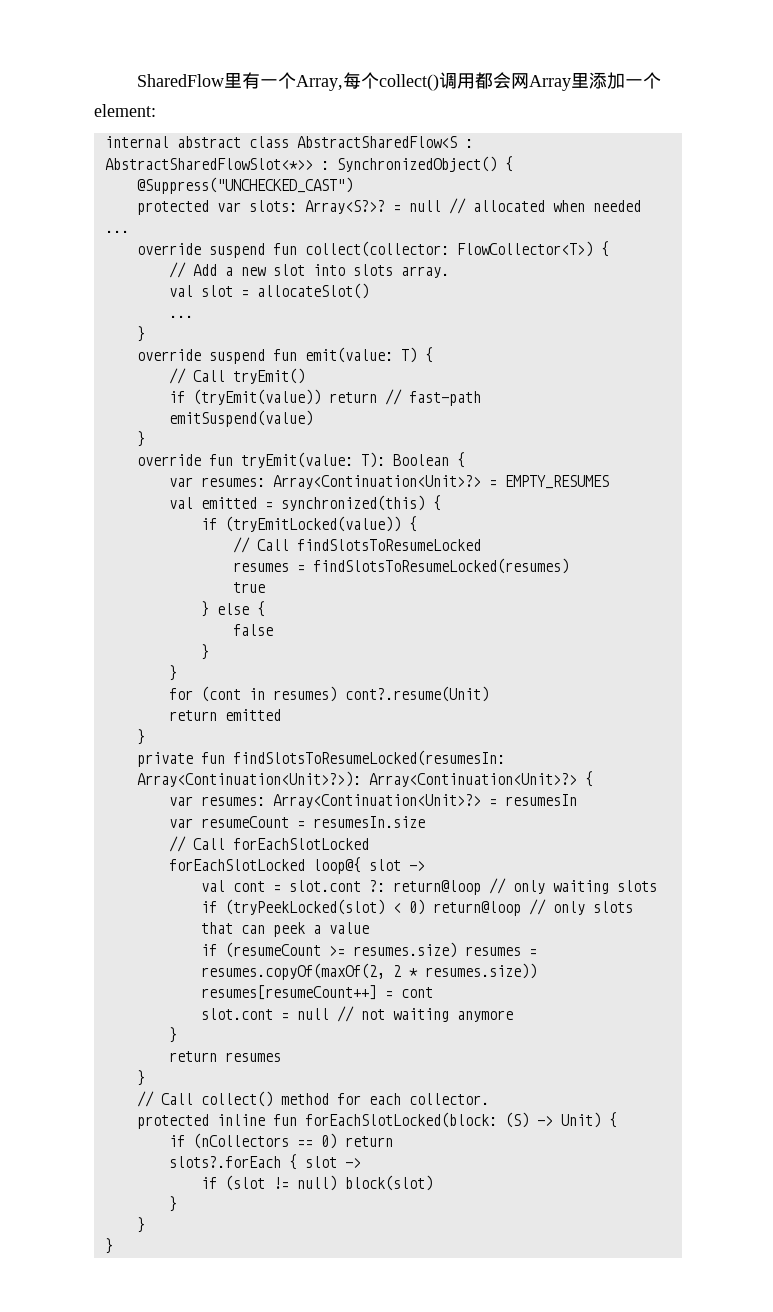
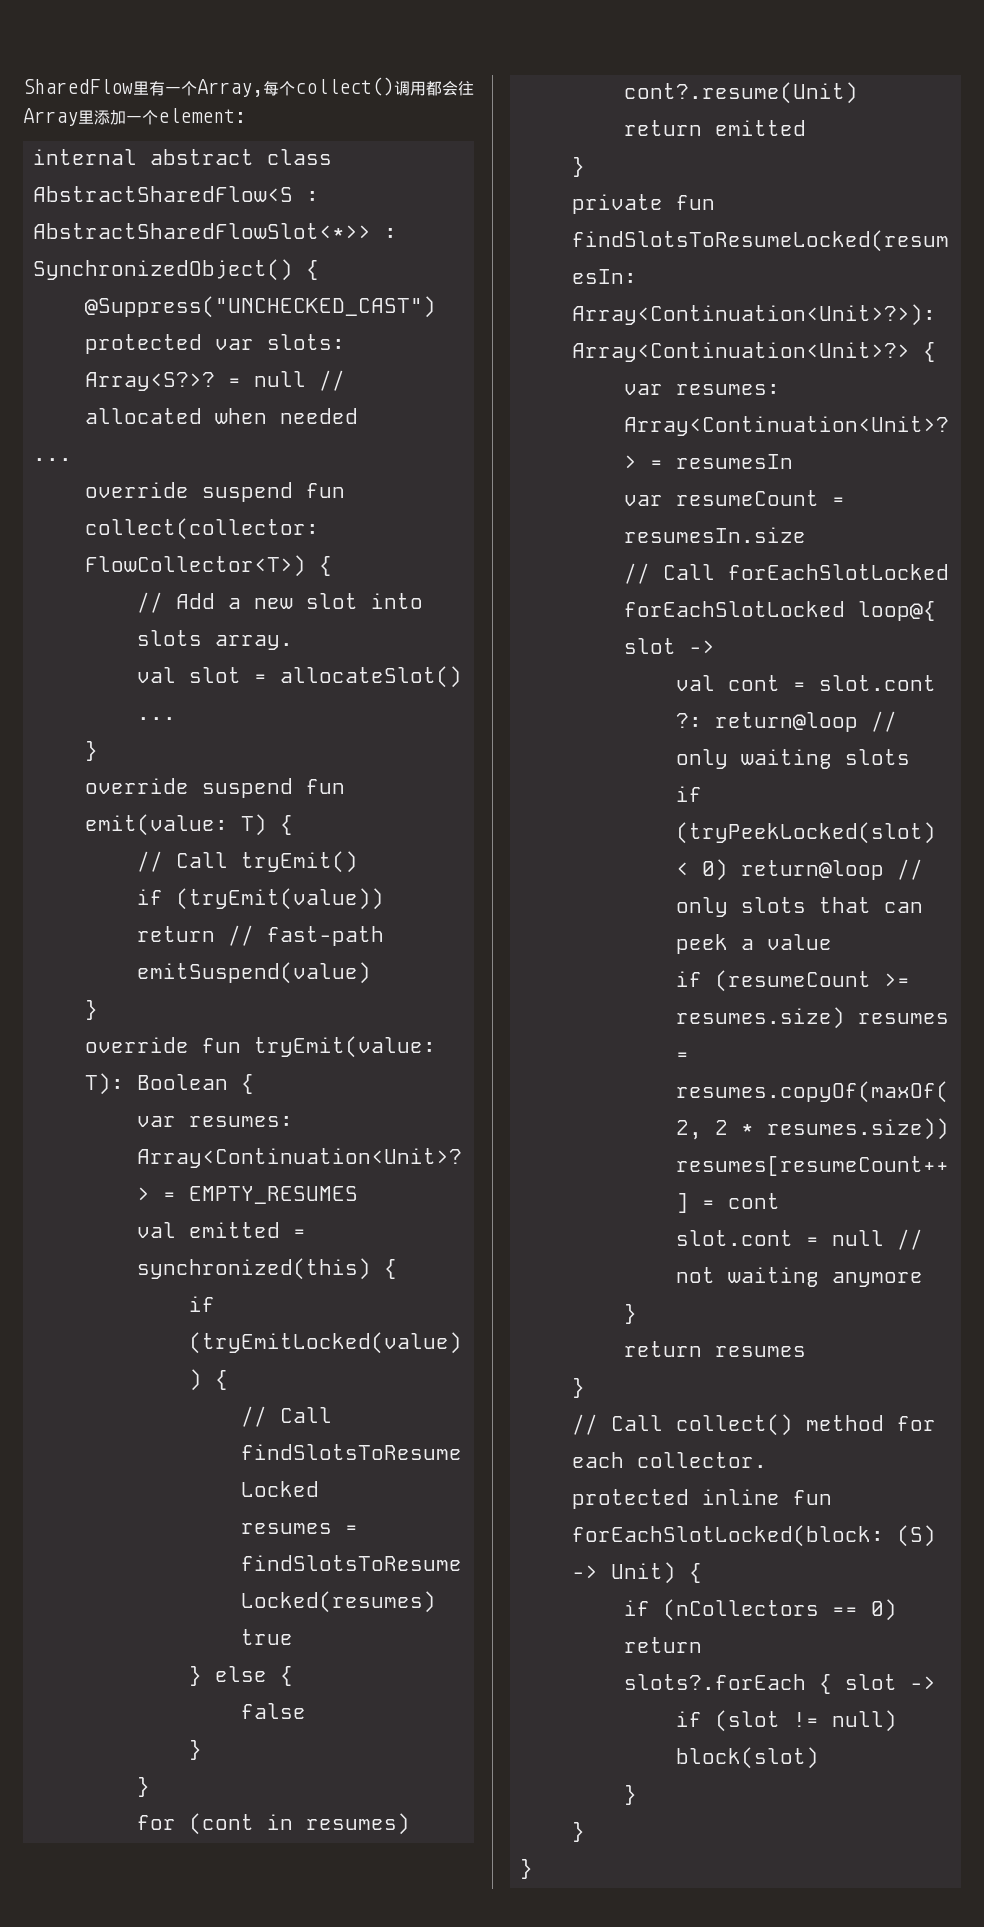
[511,73,530,89] 网 -> [458,81,474,96] 往

